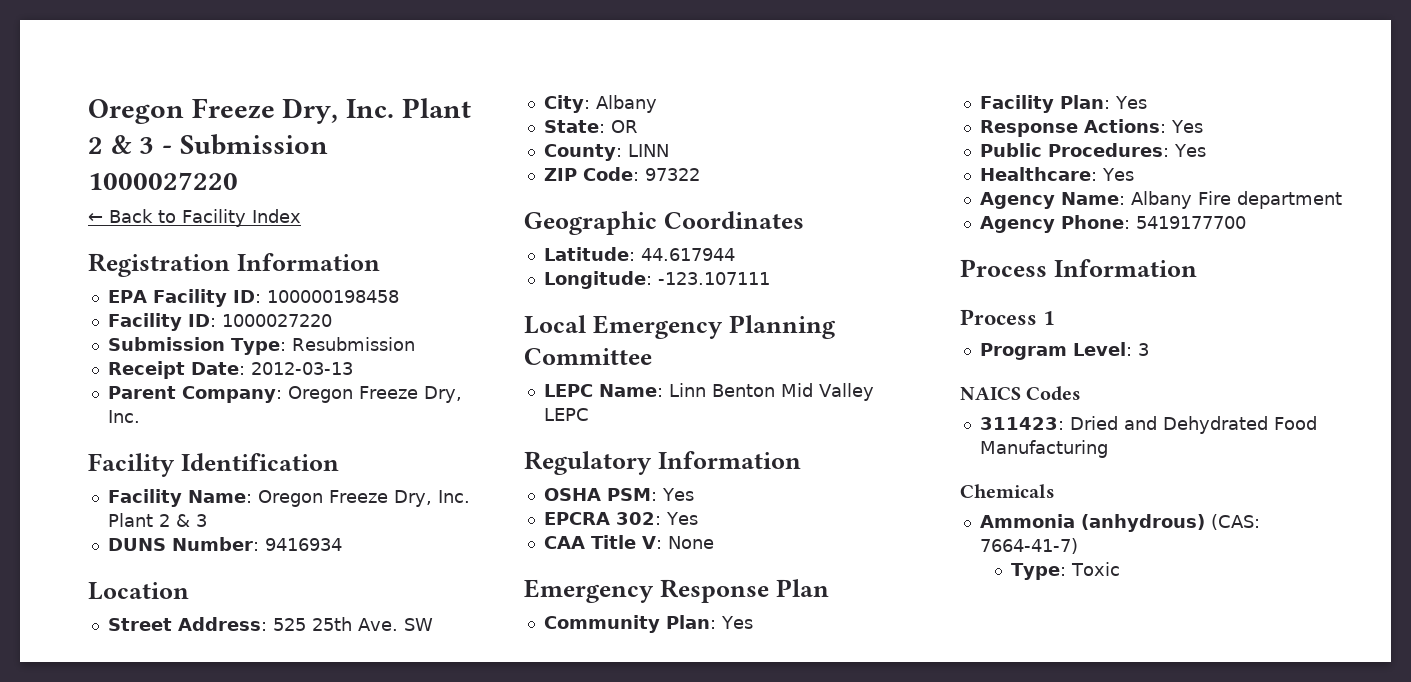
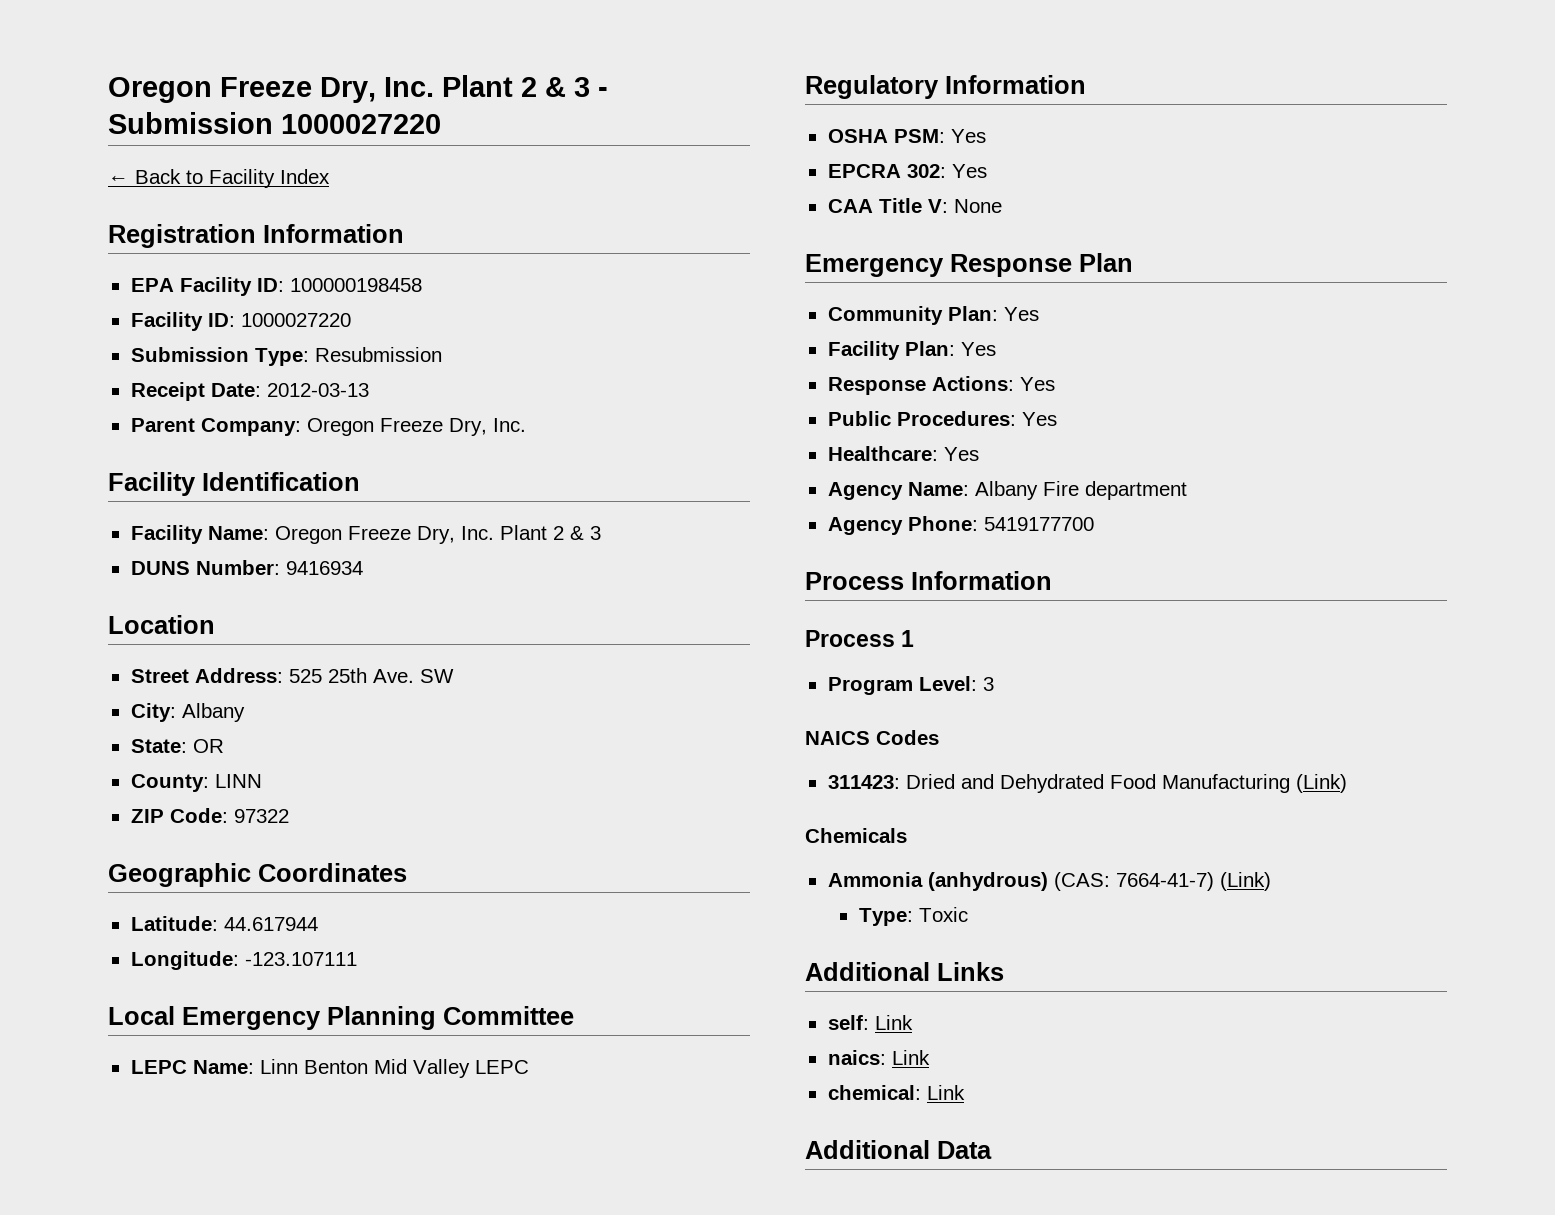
(1108, 449) none -> [1295,774,1347,793] (Link)
(1078, 546) none -> [1219,872,1271,891] (Link)
(1121, 569) none -> [805,962,1004,981] [827,1015,913,1030] [827,1050,930,1065] [827,1085,965,1100] [805,1140,992,1159] // Additional Links // self: Link // naics: Link // chemical: Link // Additional Data

